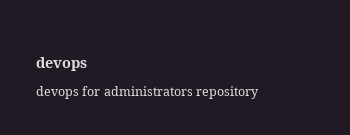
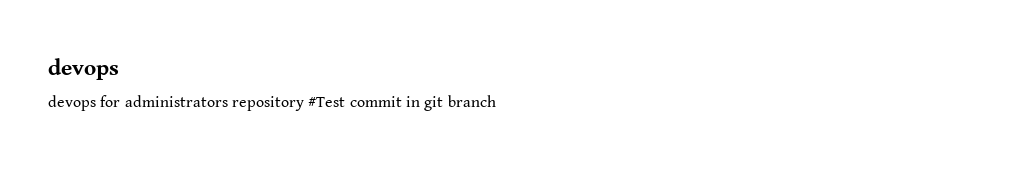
(260, 92) none -> [308,95,496,111] #Test commit in git branch

